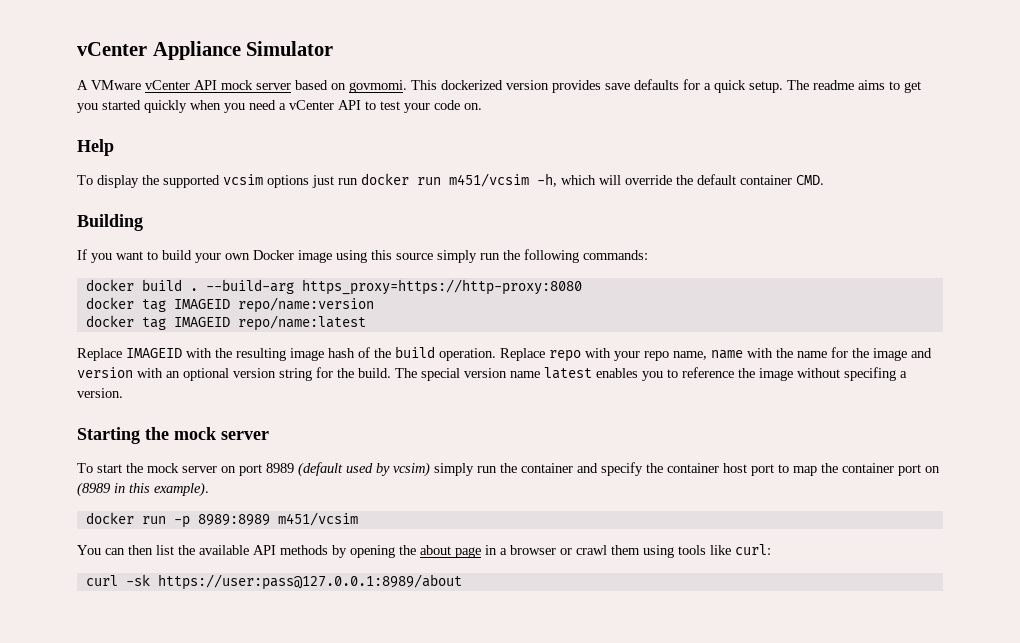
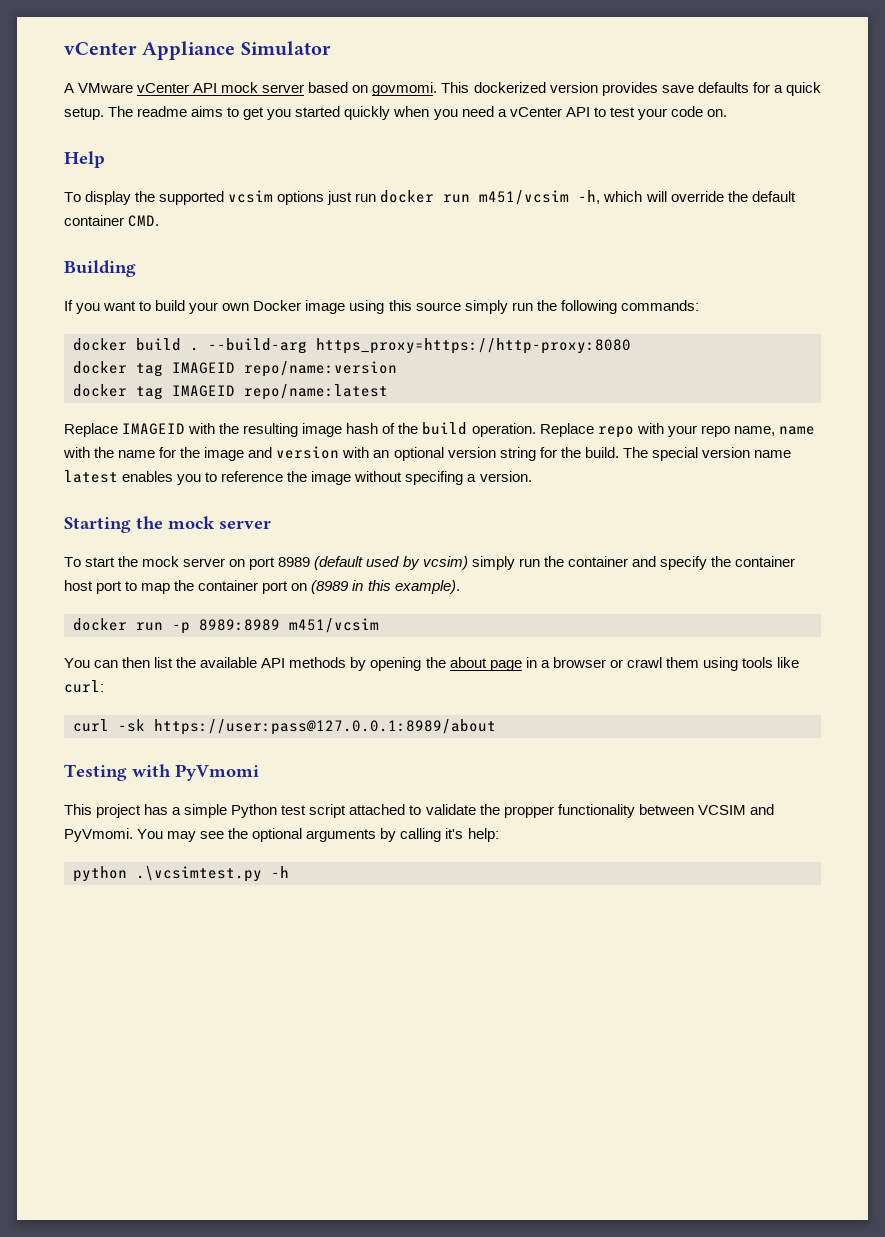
(462, 582) none -> [64,764,259,781] [64,804,774,818] [64,828,499,842] [73,866,289,882] // Testing with PyVmomi // This project has a simple Python test script attached to validate the propper functionality between VCSIM and PyVmomi. You may see the optional arguments by calling it's help: // python .\vcsimtest.py -h

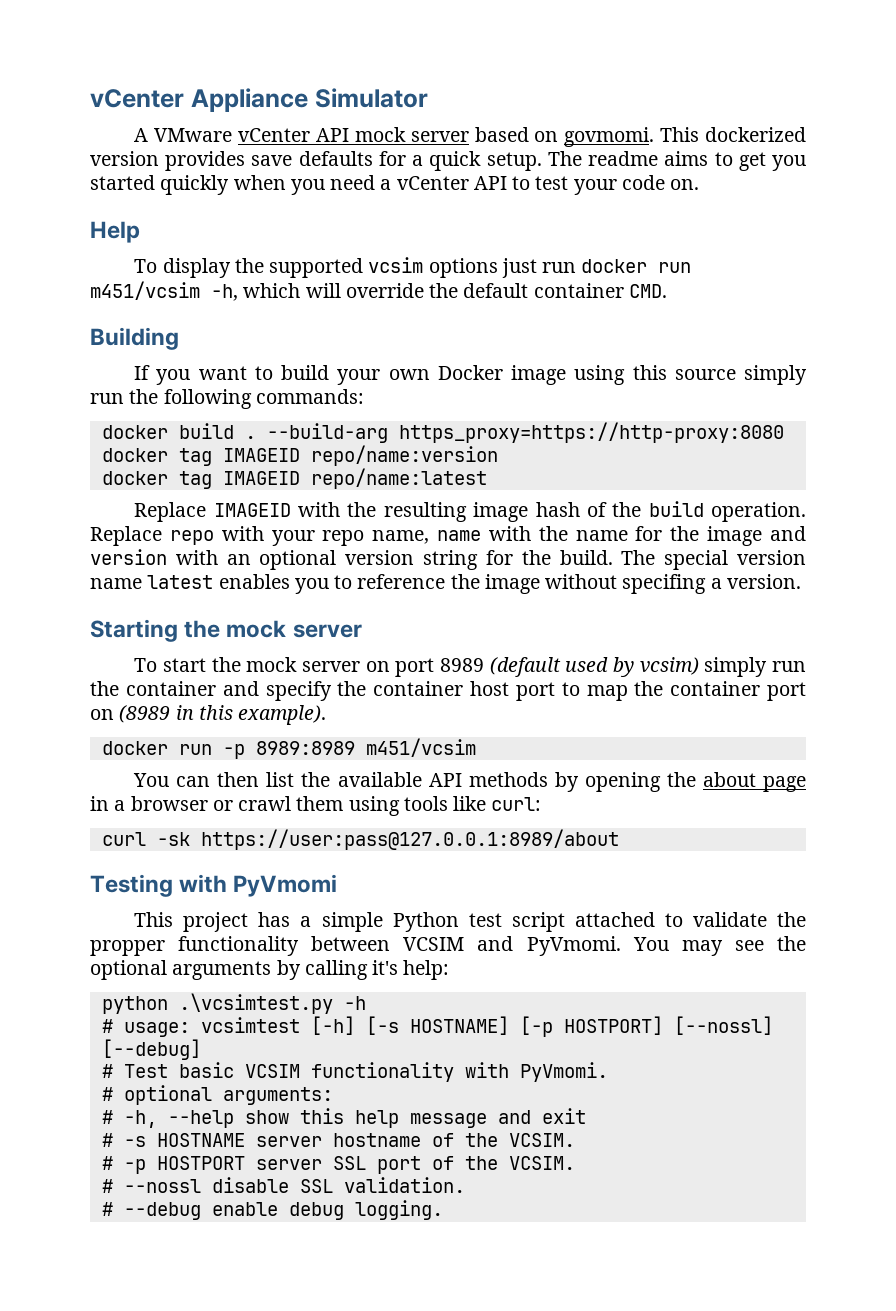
(289, 872) none -> [101,1016,773,1037] [101,1039,201,1060] [101,1062,608,1082] [101,1085,333,1105] [101,1108,586,1128] [101,1133,575,1147] [101,1156,575,1174] [101,1177,465,1193] [101,1200,443,1220] // # usage: vcsimtest [-h] [-s HOSTNAME] [-p HOSTPORT] [--nossl] [--debug] // # Test basic VCSIM functionality with PyVmomi. // # optional arguments: // # -h, --help show this help message and exit // # -s HOSTNAME server hostname of the VCSIM. // # -p HOSTPORT server SSL port of the VCSIM. // # --nossl disable SSL validation. // # --debug enable debug logging.

